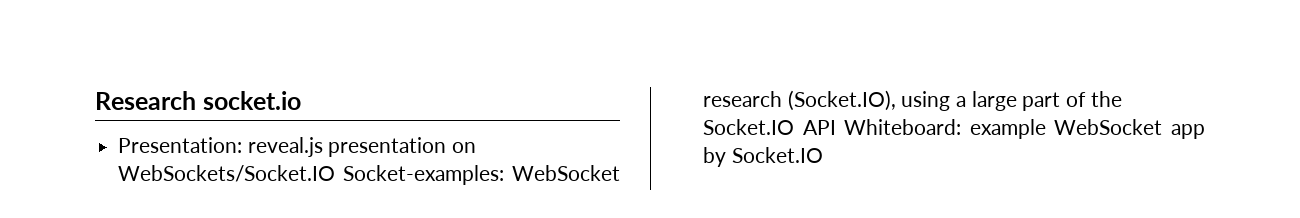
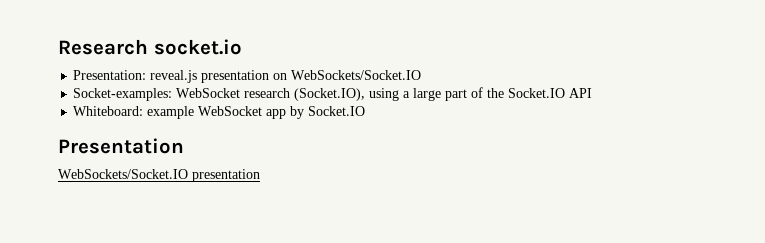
(336, 173) none -> (422, 75) //
(836, 127) none -> (593, 93) //
(823, 155) none -> [58,138,184,154] [58,169,260,182] // Presentation // WebSockets/Socket.IO presentation

